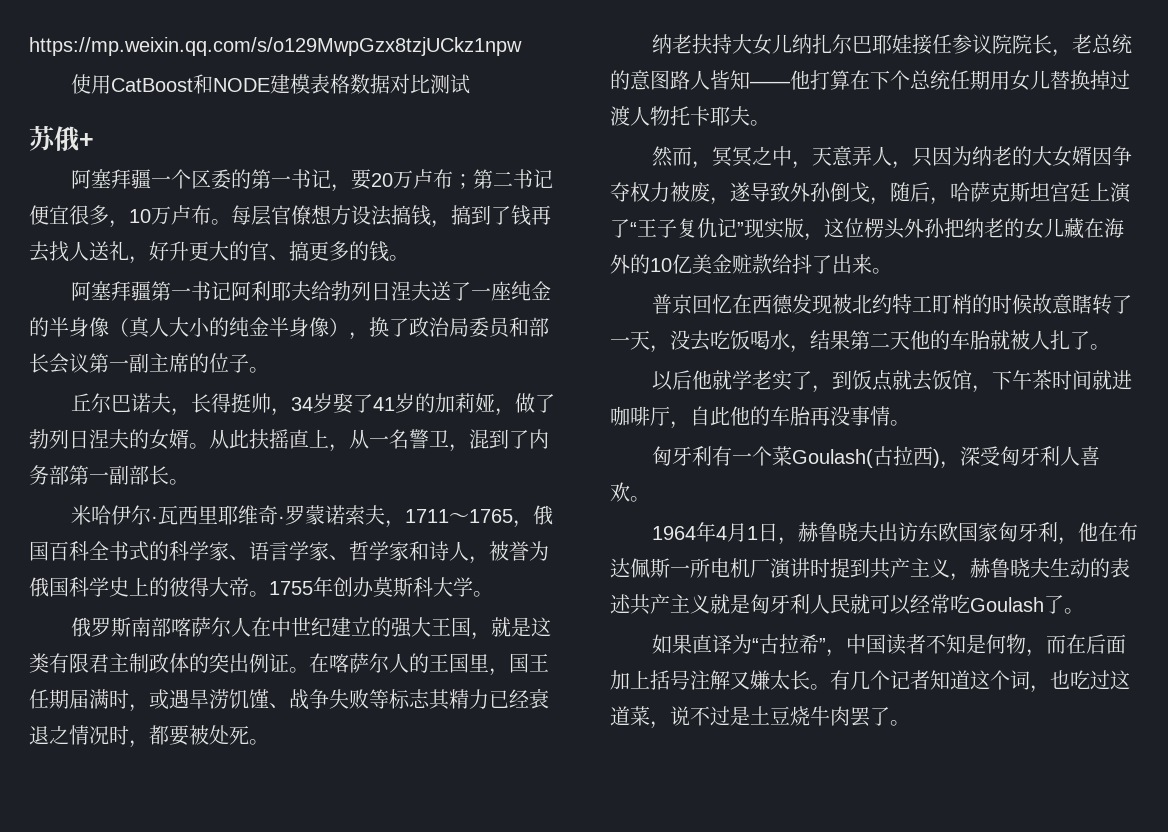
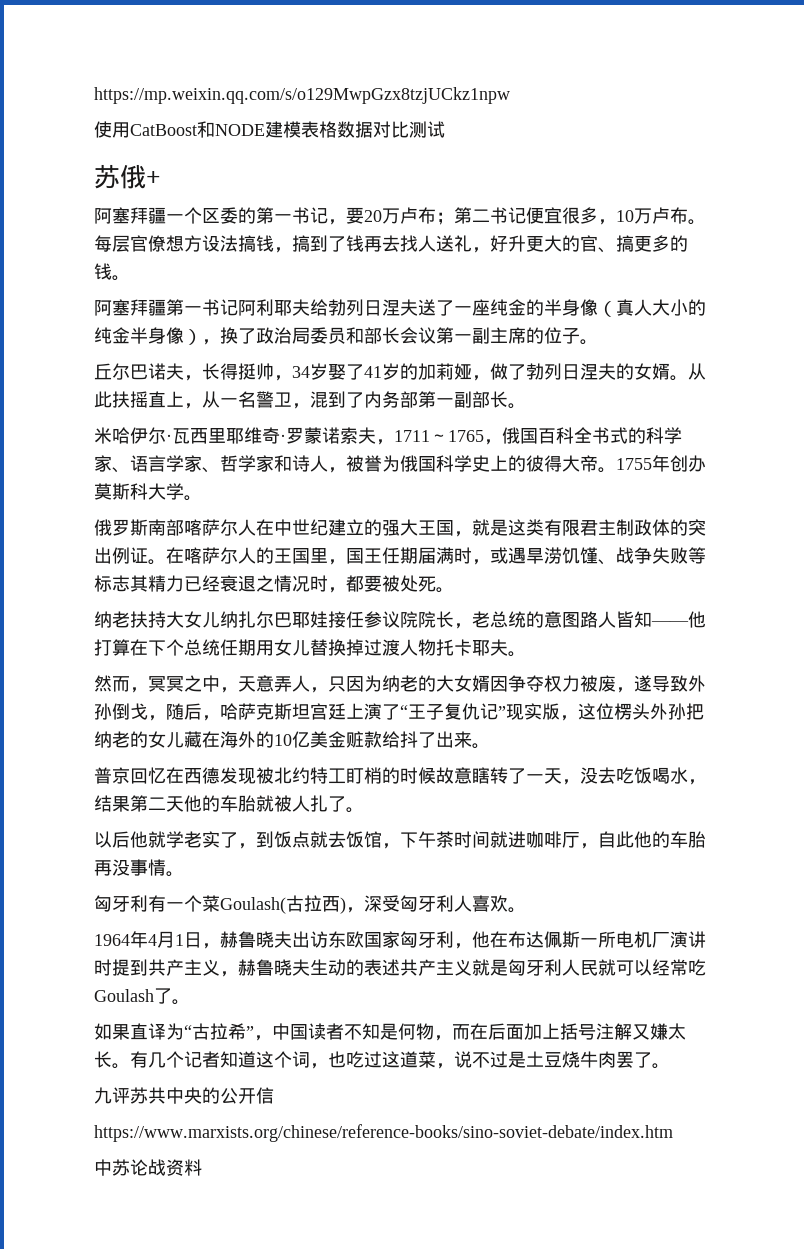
(910, 723) none -> [94,1087,274,1104] [94,1124,673,1142] [94,1159,202,1176] // 九评苏共中央的公开信 // https://www.marxists.org/chinese/reference-books/sino-soviet-debate/index.htm // 中苏论战资料

